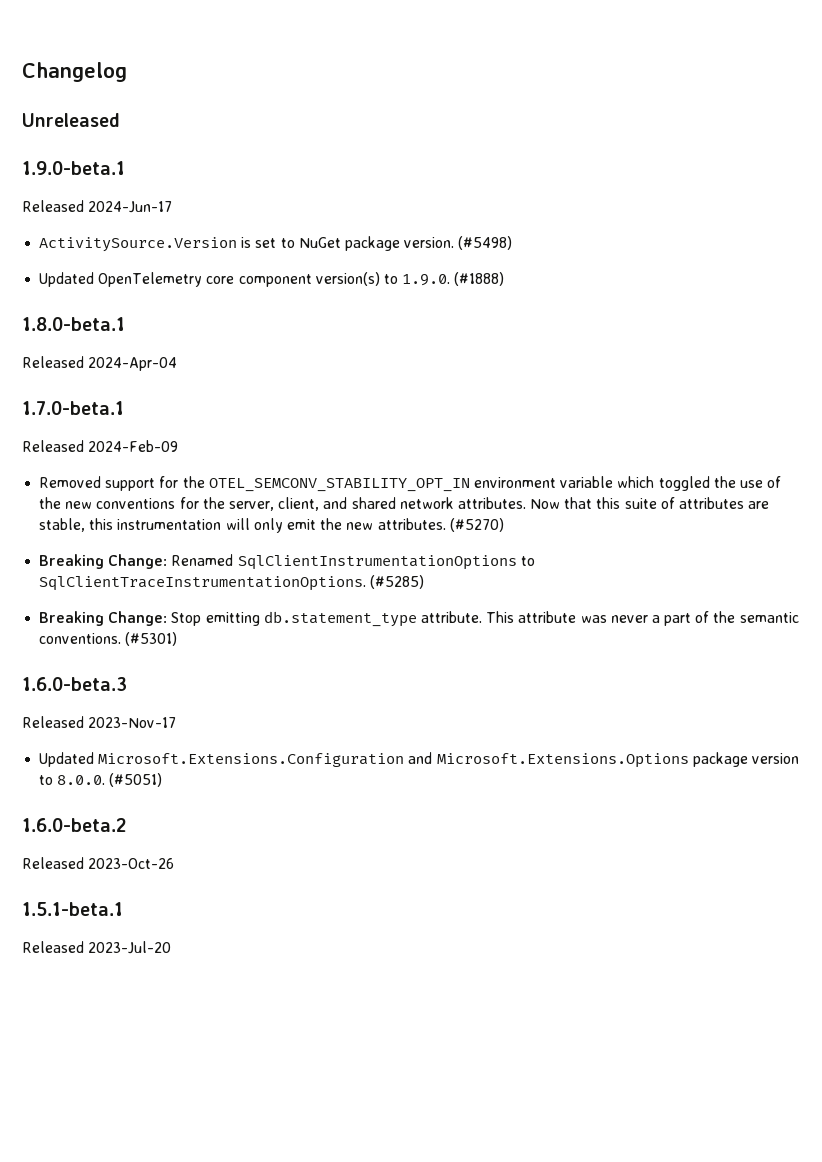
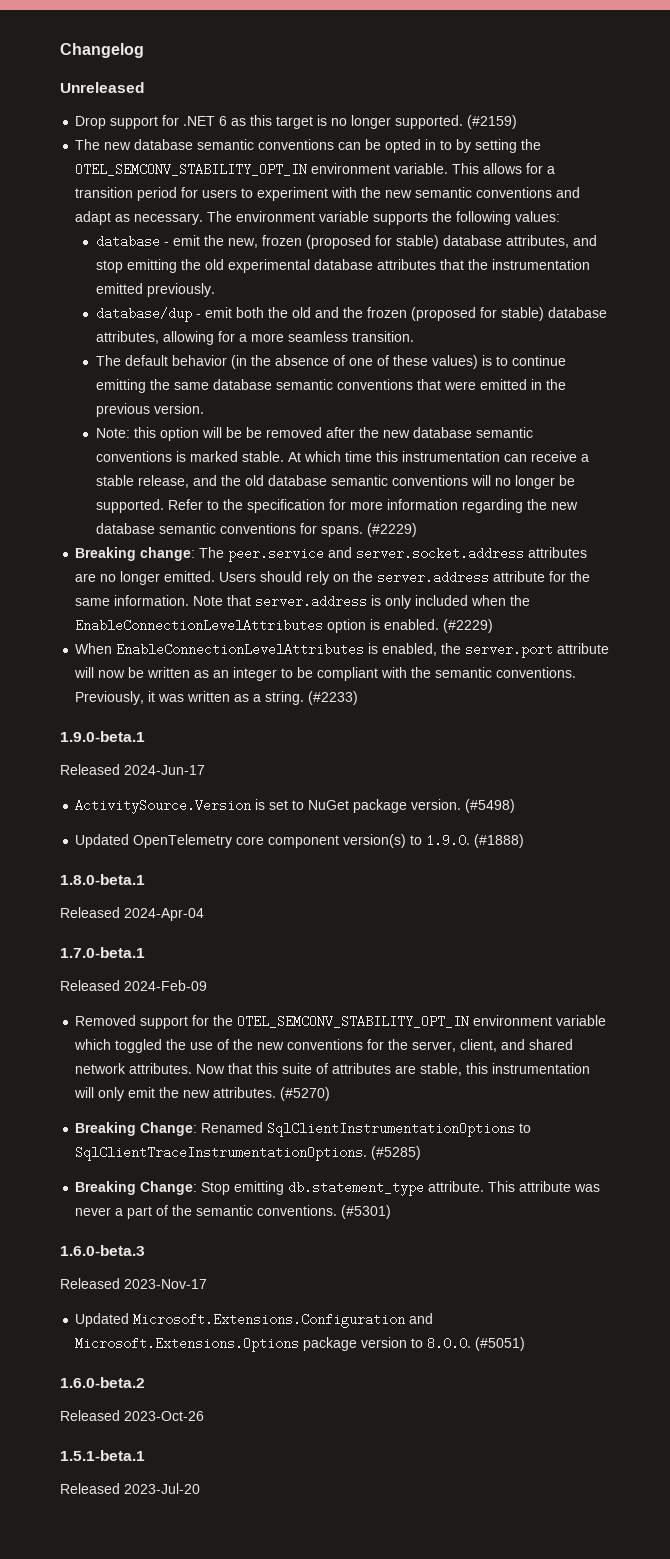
(120, 120) none -> [75,115,518,129] [75,139,542,153] [75,163,556,176] [75,187,581,201] [75,211,561,225] [95,235,597,249] [95,259,590,273] [95,283,215,297] [95,307,607,322] [95,331,414,345] [95,355,566,369] [95,379,566,393] [95,403,204,417] [95,427,533,441] [95,451,589,462] [95,475,575,489] [95,499,578,513] [95,523,417,537] [75,547,588,562] [75,571,591,585] [75,595,531,609] [75,619,494,633] [75,643,610,658] [74,667,577,681] [75,691,359,705] // Drop support for .NET 6 as this target is no longer supported. (#2159) // The new database semantic conventions can be opted in to by setting the OTEL_SEMCONV_STABILITY_OPT_IN environment variable. This allows for a transition period for users to experiment with the new semantic conventions and adapt as necessary. The environment variable supports the following values: // database - emit the new, frozen (proposed for stable) database attributes, and stop emitting the old experimental database attributes that the instrumentation emitted previously. // database/dup - emit both the old and the frozen (proposed for stable) database attributes, allowing for a more seamless transition. // The default behavior (in the absence of one of these values) is to continue emitting the same database semantic conventions that were emitted in the previous version. // Note: this option will be be removed after the new database semantic conventions is marked stable. At which time this instrumentation can receive a stable release, and the old database semantic conventions will no longer be supported. Refer to the specification for more information regarding the new database semantic conventions for spans. (#2229) // Breaking change: The peer.service and server.socket.address attributes are no longer emitted. Users should rely on the server.address attribute for the same information. Note that server.address is only included when the EnableConnectionLevelAttributes option is enabled. (#2229) // When EnableConnectionLevelAttributes is enabled, the server.port attribute will now be written as an integer to be compliant with the semantic conventions. Previously, it was written as a string. (#2233)

